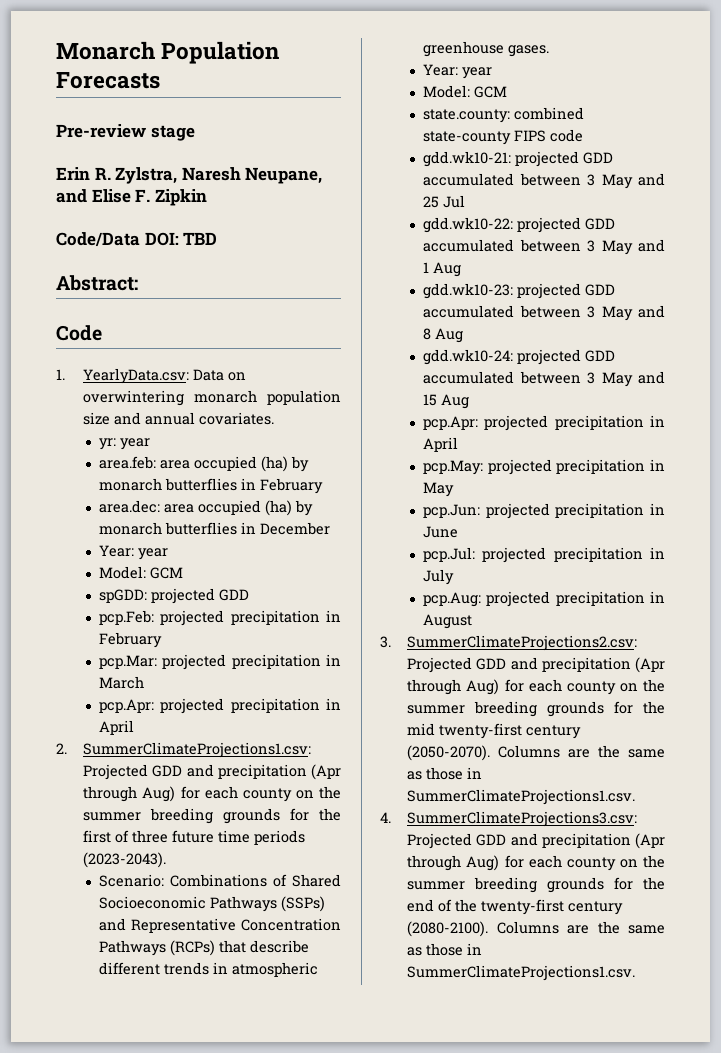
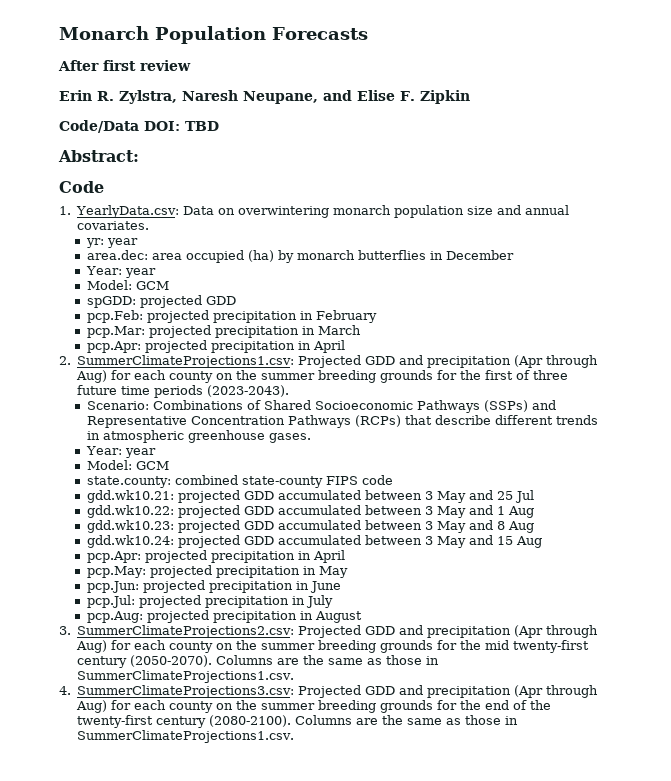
[56,124,195,141] Pre-review stage -> [58,60,191,71] After first review
[99,456,310,472] [99,478,324,494] // area.feb: area occupied (ha) by monarch butterflies in February -> (138, 243) none
[423,151,512,167] gdd.wk10-21: -> [86,490,174,503] gdd.wk10.21:
[423,217,514,233] gdd.wk10-22: -> [86,505,174,518] gdd.wk10.22:
[423,283,514,299] gdd.wk10-23: -> [86,520,174,533] gdd.wk10.23:
[423,349,514,365] gdd.wk10-24: -> [86,535,174,548] gdd.wk10.24:

